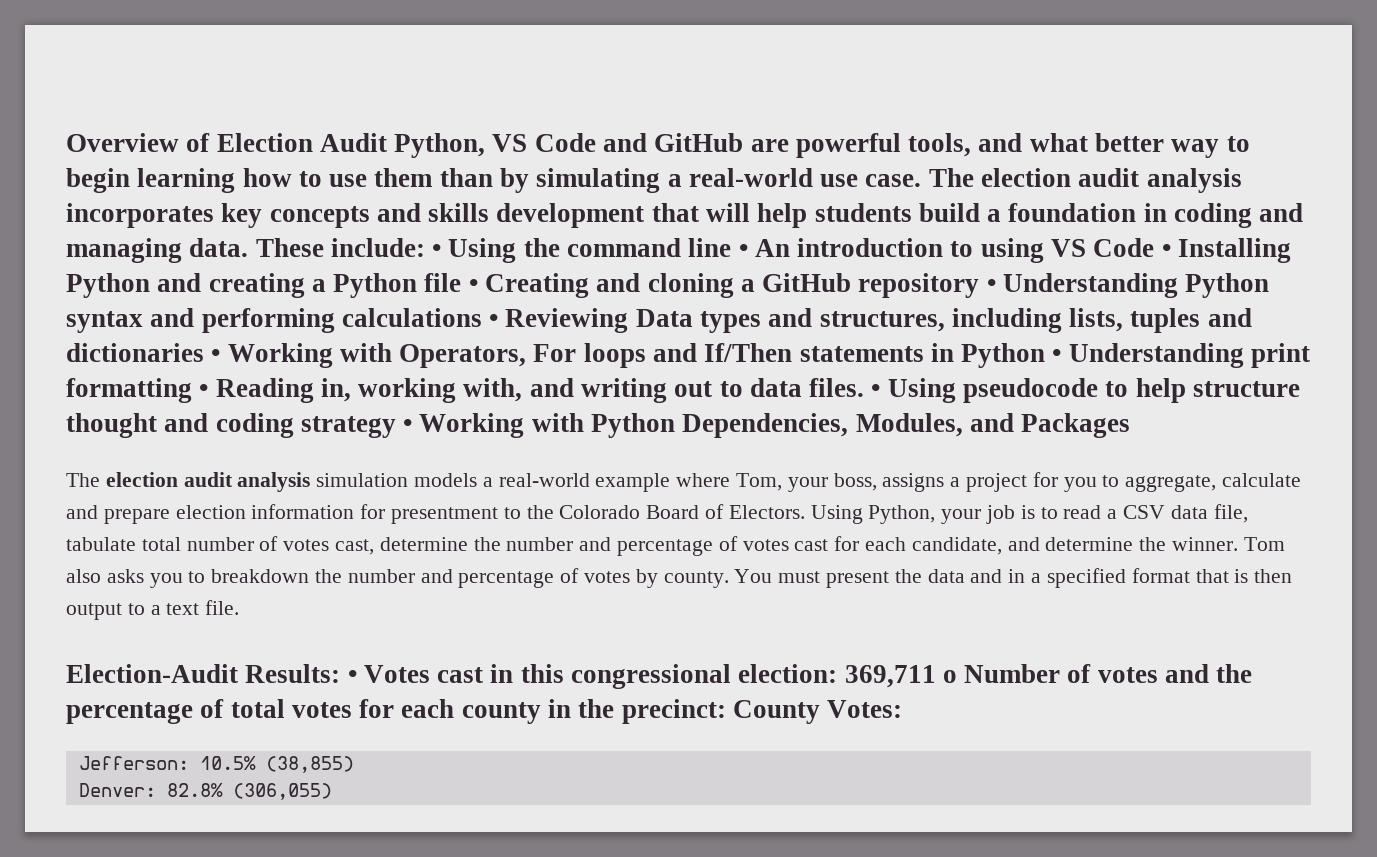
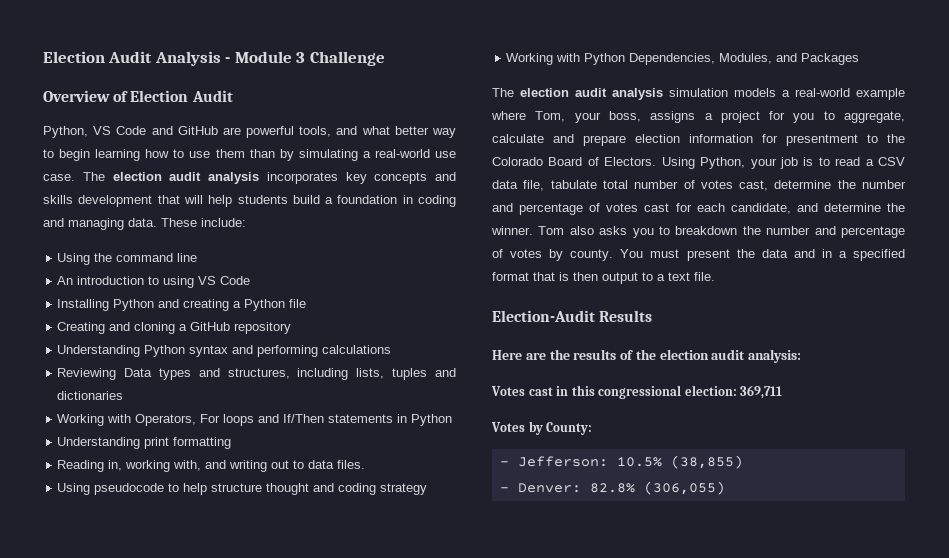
(66, 142) none -> [43,51,385,66] Election Audit Analysis - Module 3 Challenge //
(387, 142) none -> (233, 96) //
[432,244,442,257] • -> (246, 222) //
[738,244,748,257] • -> (198, 257) //
[1161,244,1171,257] • -> (251, 280) //
[468,279,478,292] • -> (307, 303) //
[986,279,996,292] • -> (292, 328) //
[489,314,499,327] • -> (392, 349) //
[211,349,221,362] • -> (124, 395) //
[1052,349,1062,362] • -> (453, 420) //
[199,384,209,397] • -> (232, 443) //
[871,384,881,397] • -> (366, 464) //
[403,419,413,432] • -> (428, 489) //
[245,664,357,683] Results: • -> [599,310,653,322] [492,349,802,363] Results // Here are the results of the election audit analysis: //
[942,664,1253,683] [66,699,903,724] o Number of votes and the percentage of total votes for each county in the precinct: County Votes: // -> [491,421,593,435] [499,461,509,466] // Votes by County: // -
(354, 764) none -> [499,487,509,492] -

